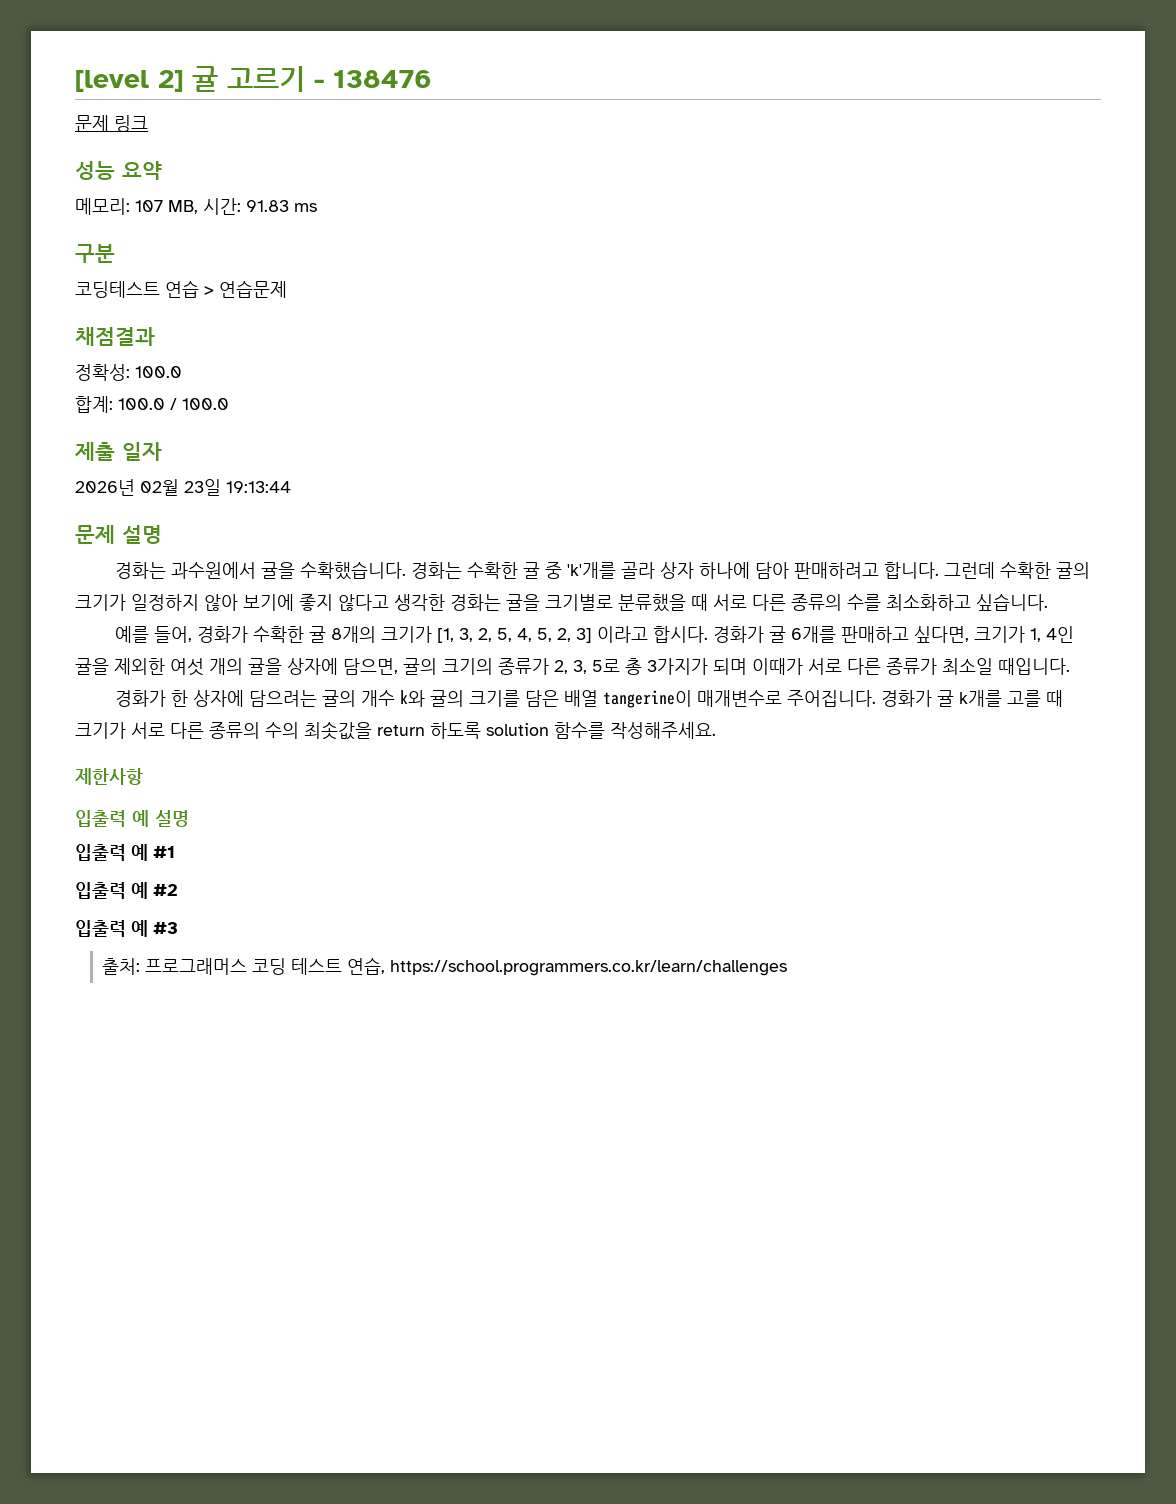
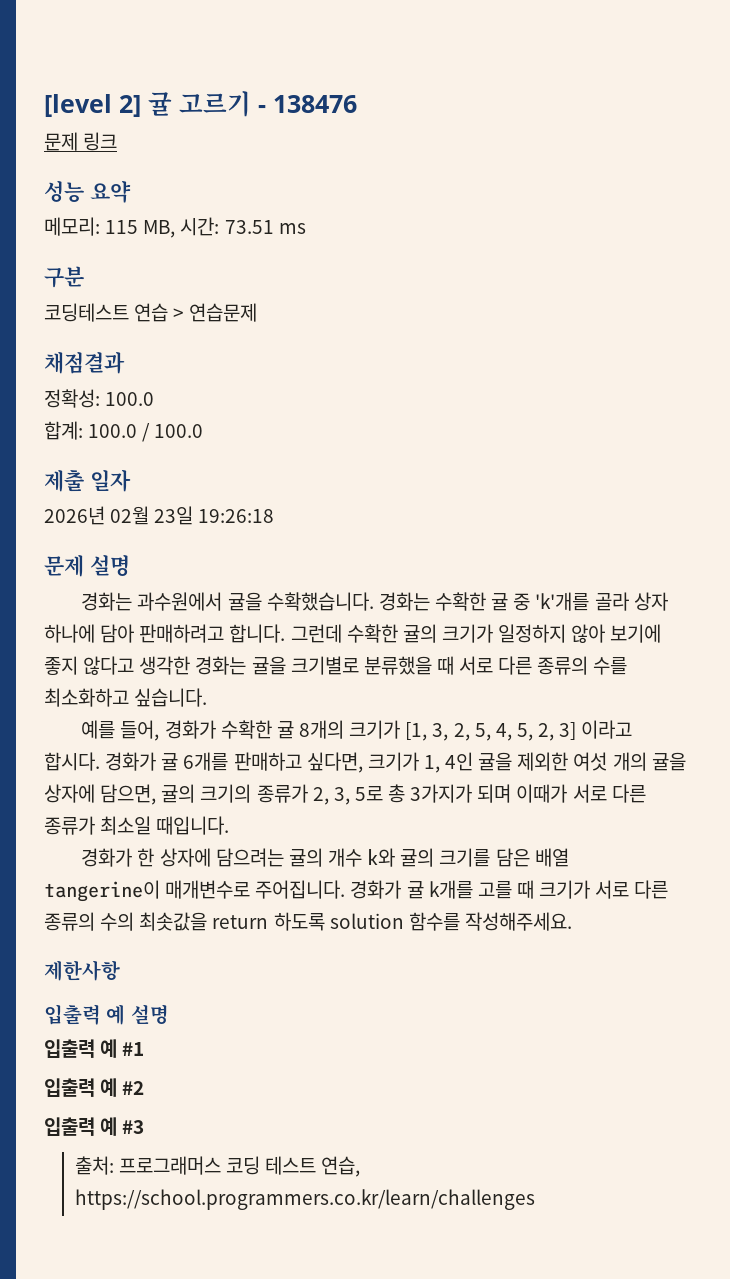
[135,200,163,212] 107 -> [105,220,139,234] 115
[246,200,289,212] 91.83 -> [224,220,274,234] 73.51
[226,481,291,493] 19:13:44 -> [198,509,275,523] 19:26:18

